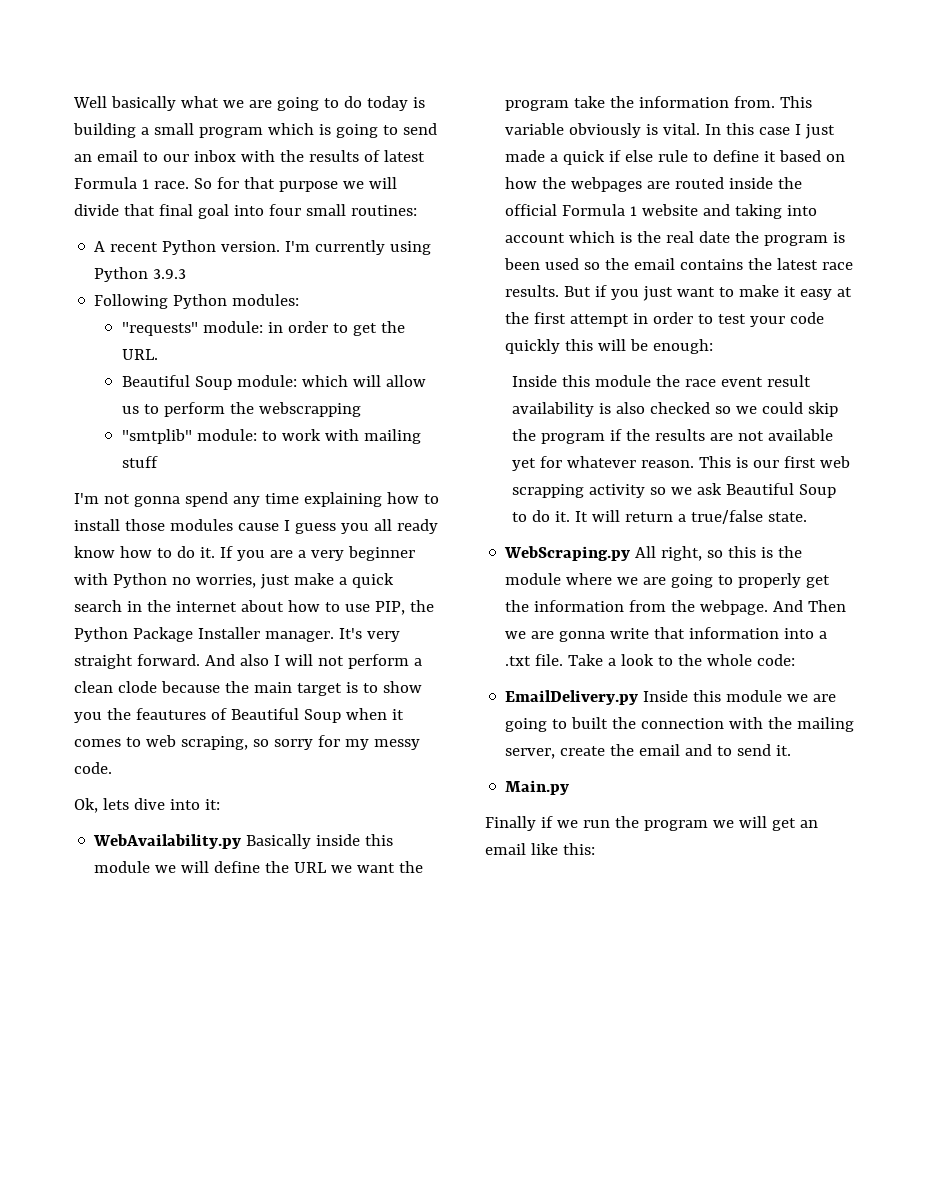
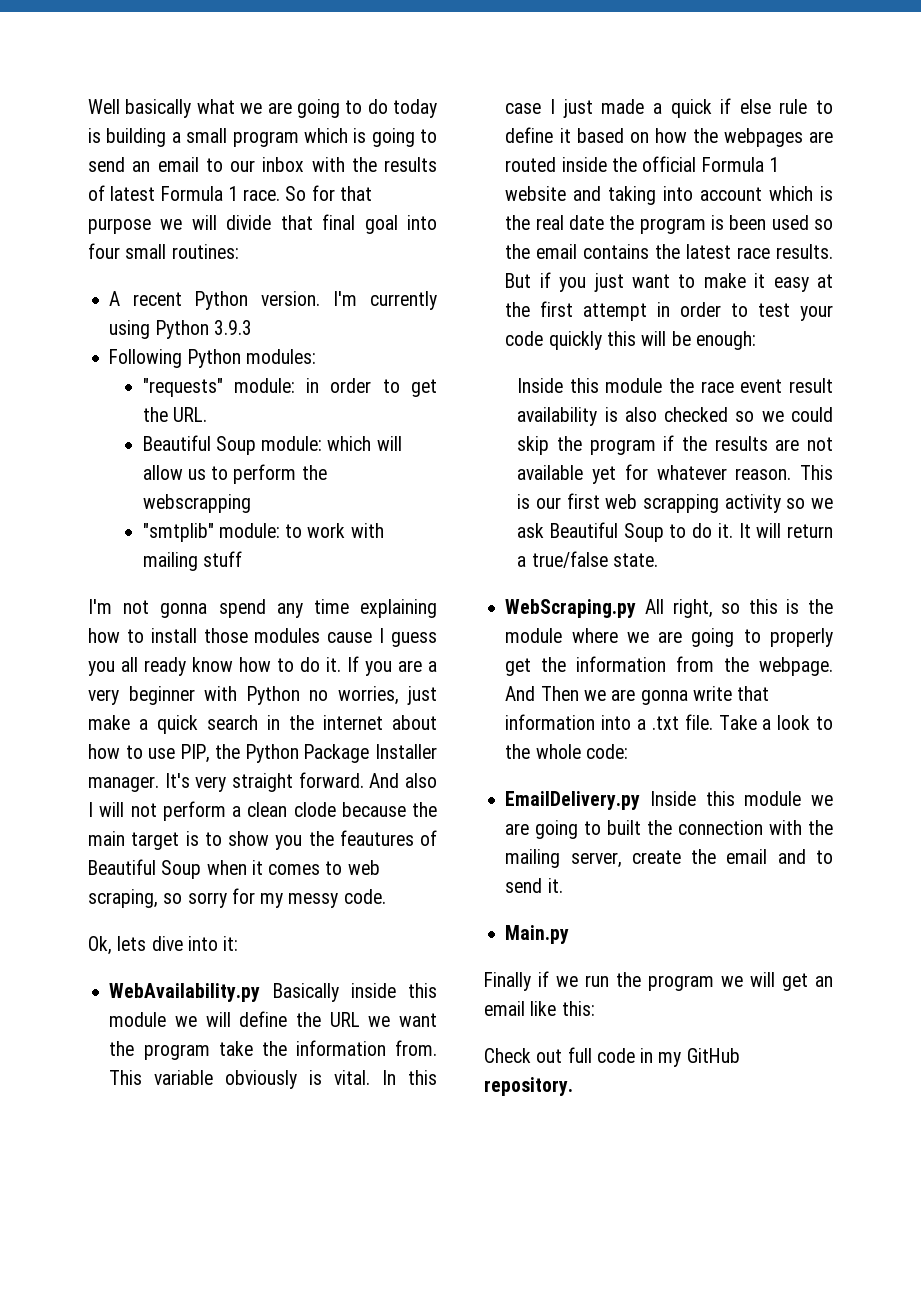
(595, 849) none -> [484,1047,740,1067] [484,1077,573,1096] // Check out full code in my GitHub repository.

